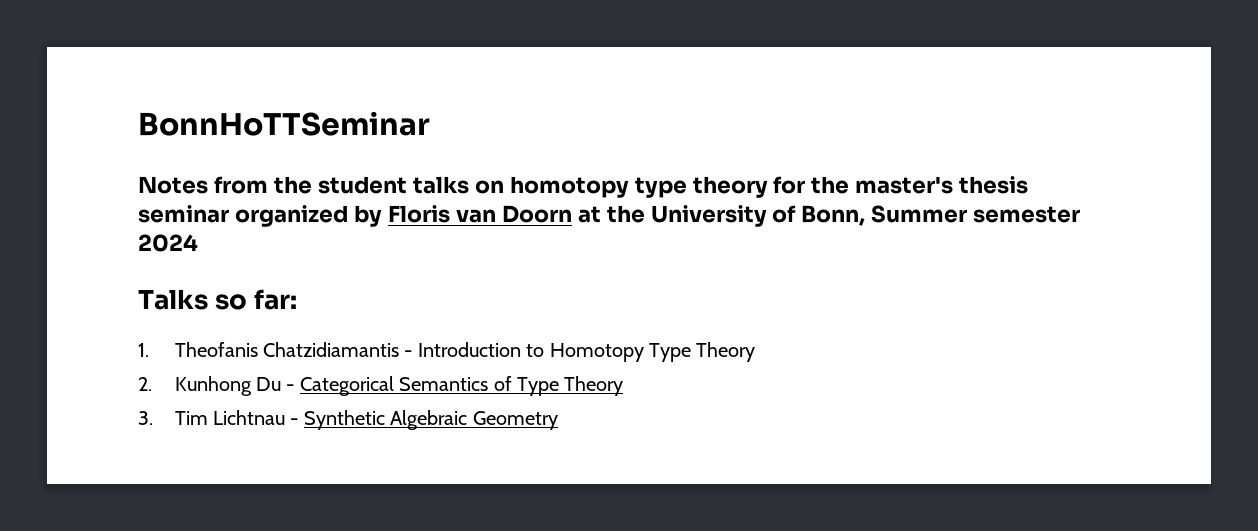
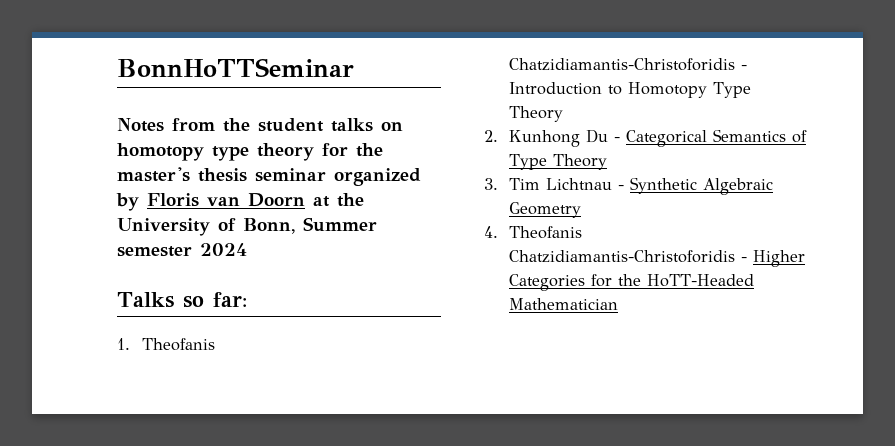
[263,342,400,357] Chatzidiamantis -> [508,58,735,71] Chatzidiamantis-Christoforidis
(558, 420) none -> [484,226,582,239] [508,250,805,267] [508,274,754,291] [508,298,618,310] // 4. Theofanis Chatzidiamantis-Christoforidis - Higher Categories for the HoTT-Headed Mathematician

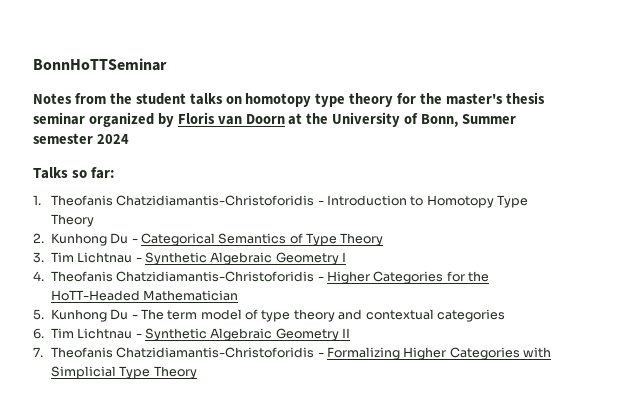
(581, 210) none -> [342,252,347,262] I
(618, 304) none -> [33,309,505,322] [33,328,351,341] [33,347,552,360] [50,366,197,379] // 5. Kunhong Du - The term model of type theory and contextual categories // 6. Tim Lichtnau - Synthetic Algebraic Geometry II // 7. Theofanis Chatzidiamantis-Christoforidis - Formalizing Higher Categories with Simplicial Type Theory

